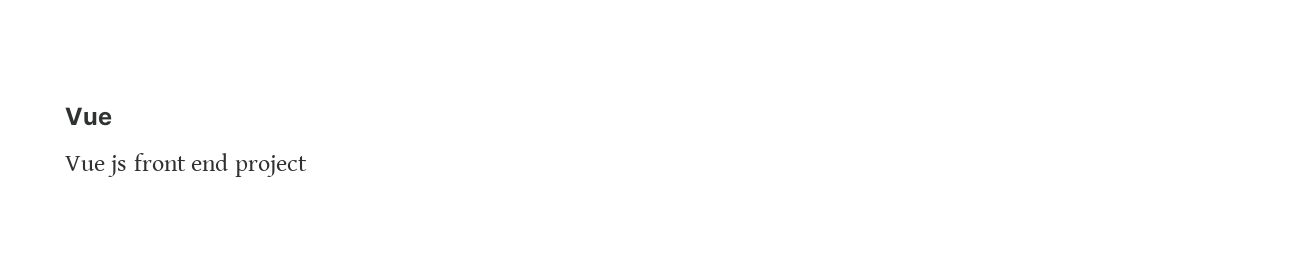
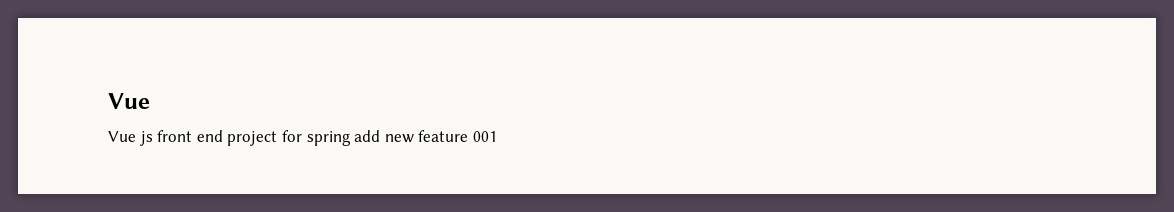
(307, 166) none -> [281,130,497,146] for spring add new feature 001

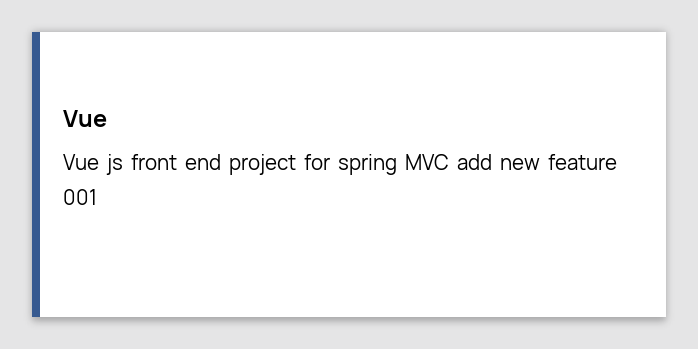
(351, 138) none -> [405,154,449,170] MVC

